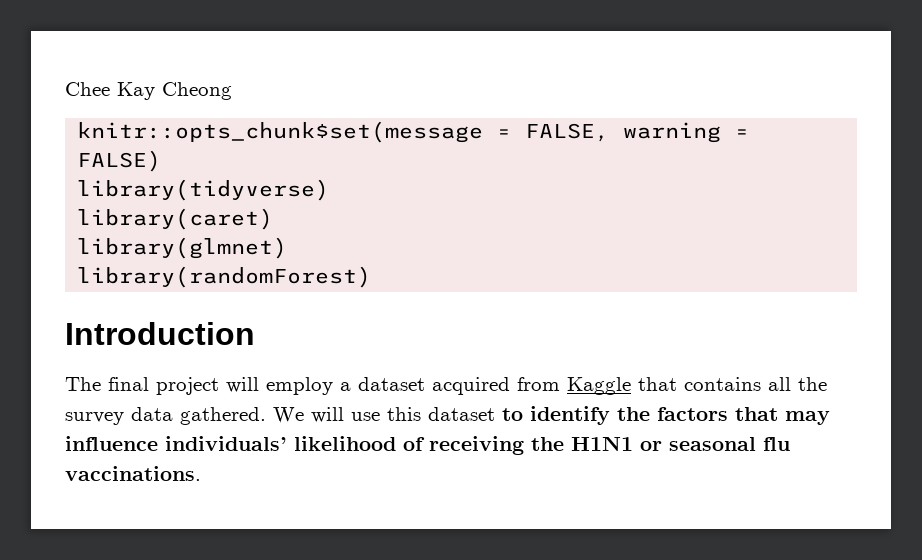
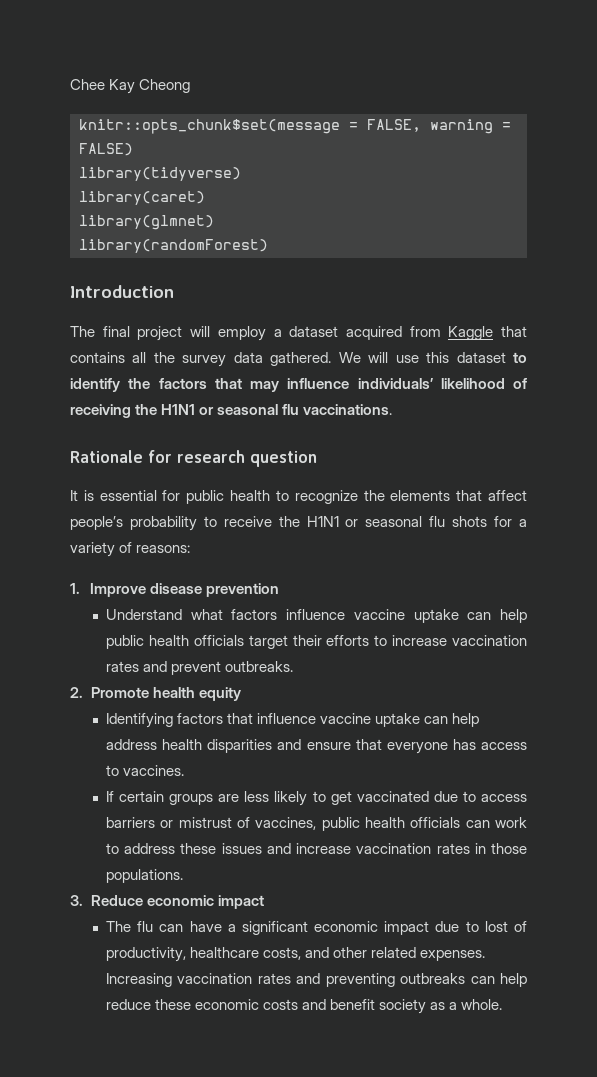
(201, 473) none -> [70,450,317,467] [70,490,527,504] [70,516,528,531] [70,542,191,557] [70,583,279,597] [106,609,528,623] [106,635,528,649] [106,661,294,675] [70,687,241,701] [106,713,480,728] [106,739,528,754] [106,765,185,776] [106,791,528,806] [106,817,528,831] [106,843,527,854] [106,869,184,883] [70,895,264,909] [106,921,527,935] [106,947,486,962] [106,973,527,987] [106,999,503,1014] // Rationale for research question // It is essential for public health to recognize the elements that affect people’s probability to receive the H1N1 or seasonal flu shots for a variety of reasons: // 1. Improve disease prevention // Understand what factors influence vaccine uptake can help public health officials target their efforts to increase vaccination rates and prevent outbreaks. // 2. Promote health equity // Identifying factors that influence vaccine uptake can help address health disparities and ensure that everyone has access to vaccines. // If certain groups are less likely to get vaccinated due to access barriers or mistrust of vaccines, public health officials can work to address these issues and increase vaccination rates in those populations. // 3. Reduce economic impact // The flu can have a significant economic impact due to lost of productivity, healthcare costs, and other related expenses. Increasing vaccination rates and preventing outbreaks can help reduce these economic costs and benefit society as a whole.

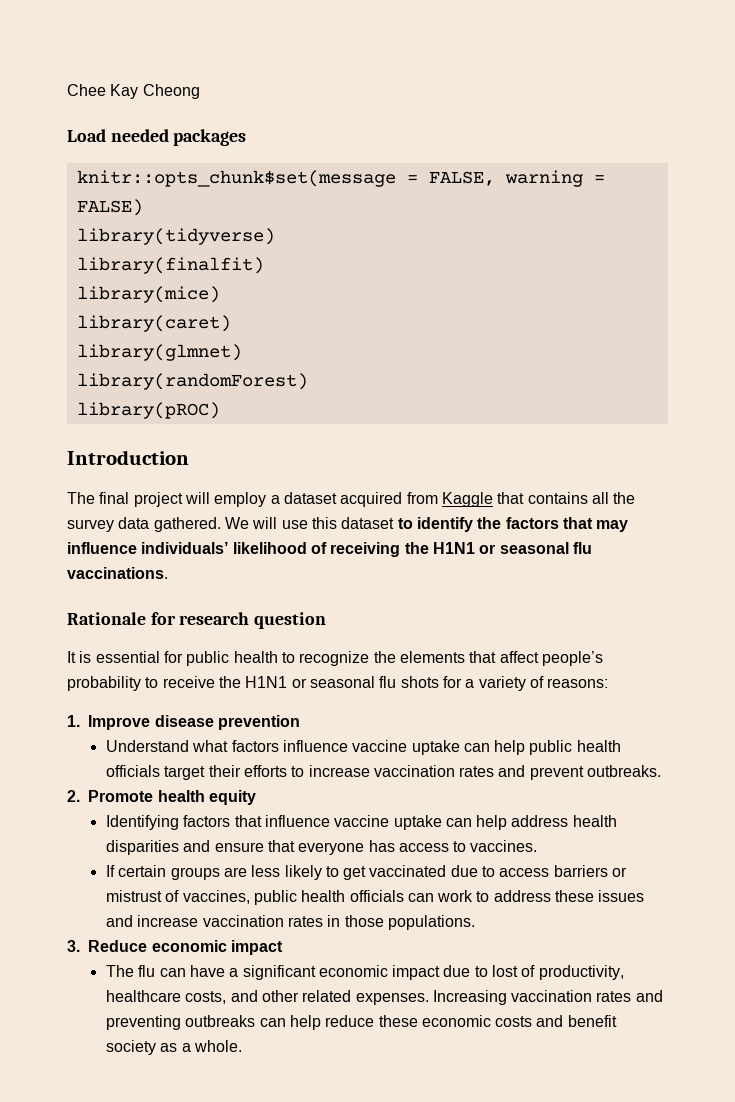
(191, 86) none -> [67,129,247,146] // Load needed packages
(241, 174) none -> [76,257,264,274] [76,286,220,303] // library(finalfit) // library(mice)
(268, 246) none -> [76,402,220,419] // library(pROC)

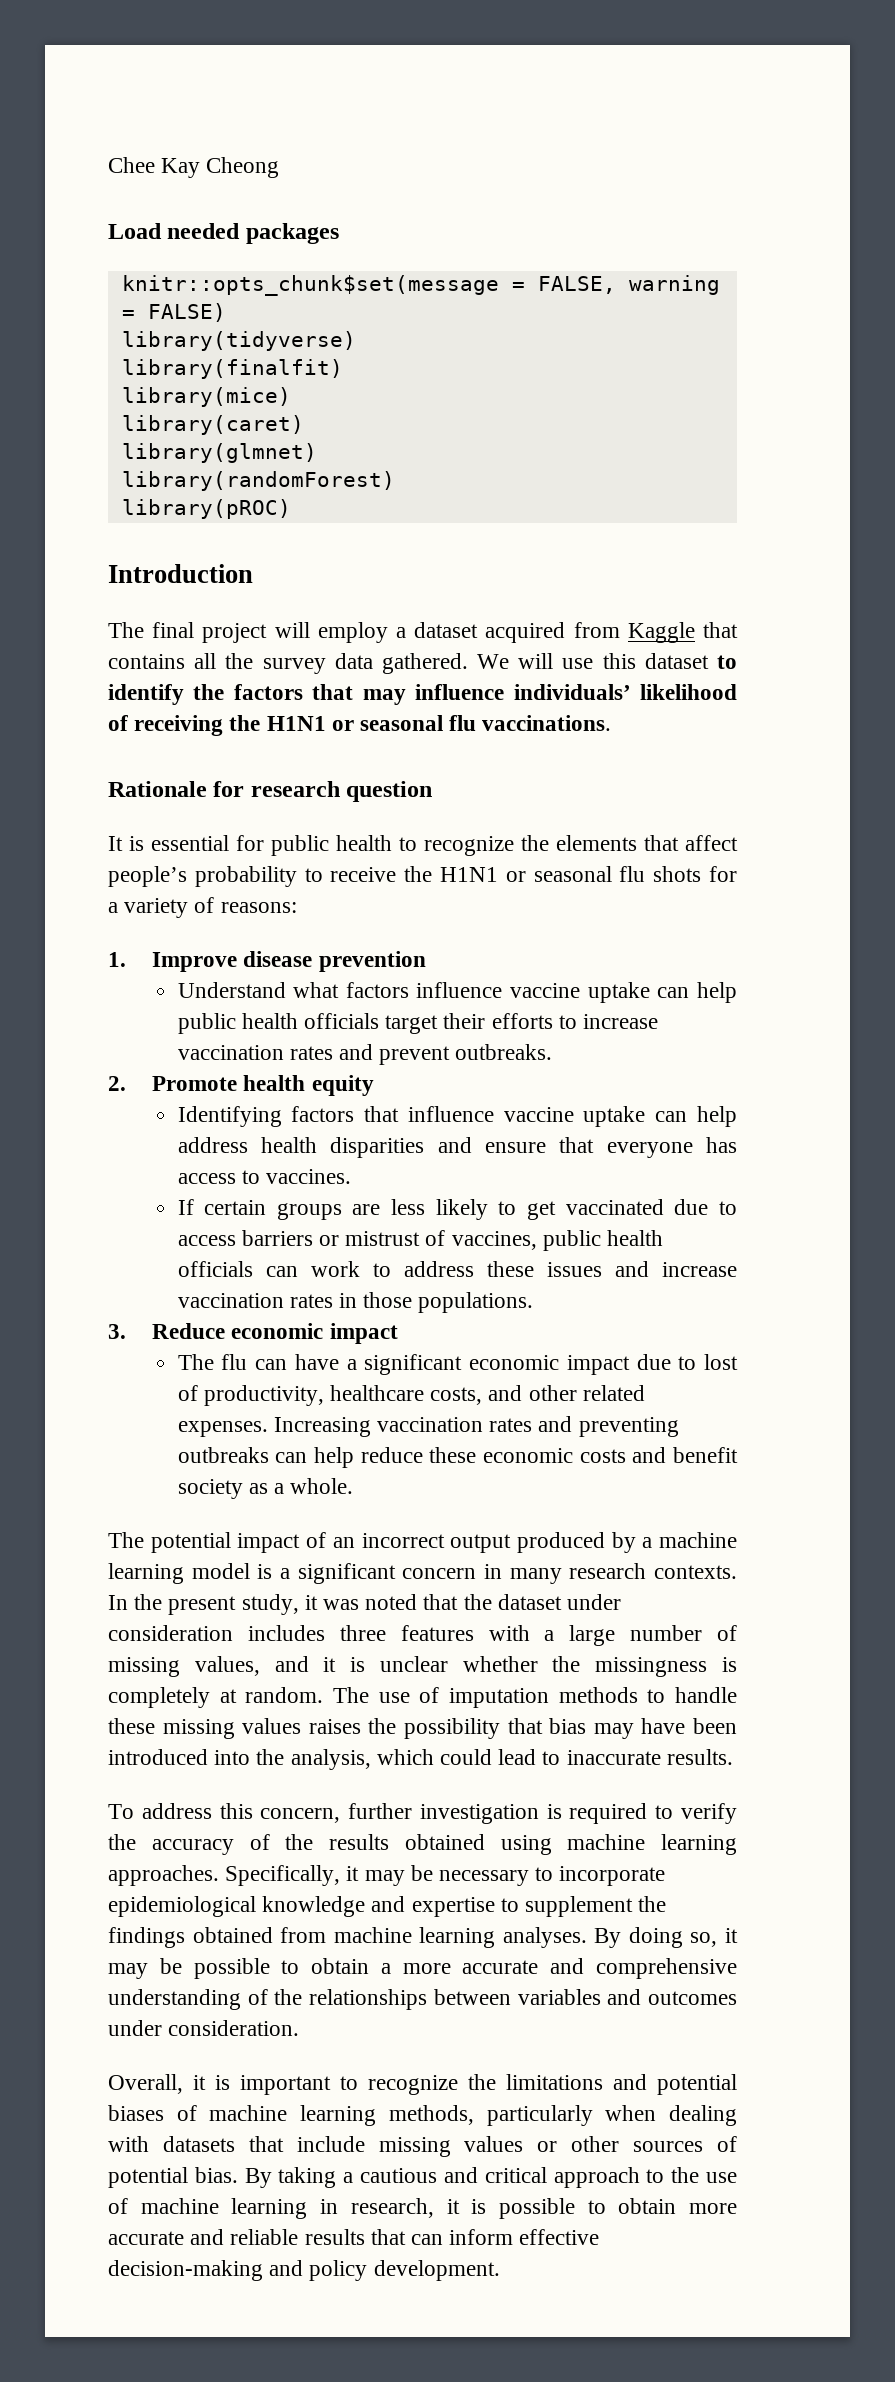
(242, 1046) none -> [108,1532,737,1553] [108,1563,737,1584] [108,1594,622,1615] [108,1625,737,1646] [108,1656,737,1677] [108,1687,737,1708] [108,1718,738,1739] [108,1749,733,1770] [108,1803,737,1824] [108,1834,737,1855] [108,1865,666,1886] [108,1896,667,1917] [108,1927,738,1948] [108,1958,737,1979] [108,1989,737,2010] [108,2020,300,2036] [108,2074,737,2095] [108,2105,737,2126] [108,2136,737,2157] [108,2167,738,2188] [108,2198,737,2219] [108,2229,600,2245] [108,2260,500,2281] // The potential impact of an incorrect output produced by a machine learning model is a significant concern in many research contexts. In the present study, it was noted that the dataset under consideration includes three features with a large number of missing values, and it is unclear whether the missingness is completely at random. The use of imputation methods to handle these missing values raises the possibility that bias may have been introduced into the analysis, which could lead to inaccurate results. // To address this concern, further investigation is required to verify the accuracy of the results obtained using machine learning approaches. Specifically, it may be necessary to incorporate epidemiological knowledge and expertise to supplement the findings obtained from machine learning analyses. By doing so, it may be possible to obtain a more accurate and comprehensive understanding of the relationships between variables and outcomes under consideration. // Overall, it is important to recognize the limitations and potential biases of machine learning methods, particularly when dealing with datasets that include missing values or other sources of potential bias. By taking a cautious and critical approach to the use of machine learning in research, it is possible to obtain more accurate and reliable results that can inform effective decision-making and policy development.

